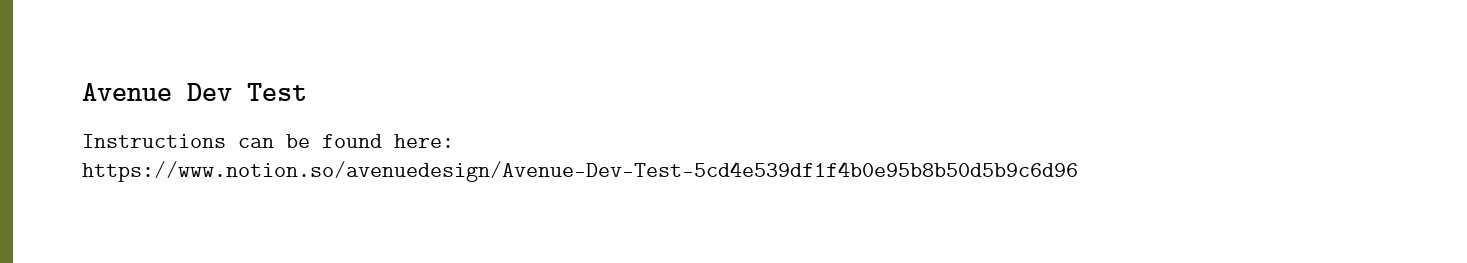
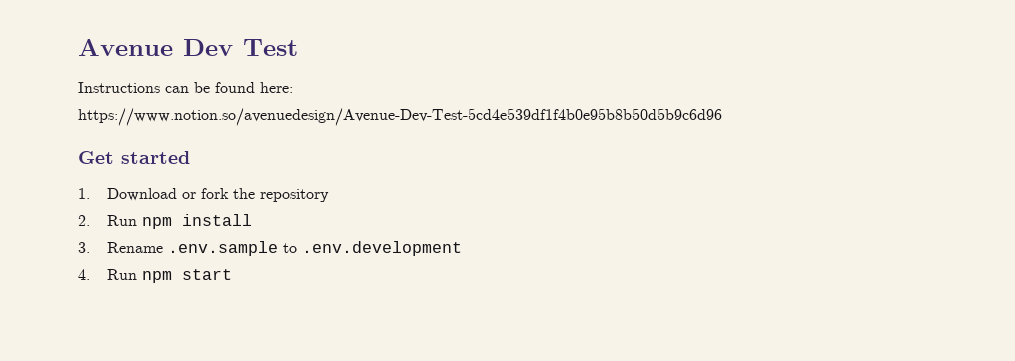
(1078, 171) none -> [78,151,190,164] [78,188,329,202] [78,214,252,229] [78,241,462,256] [78,269,232,283] // Get started // 1. Download or fork the repository // 2. Run npm install // 3. Rename .env.sample to .env.development // 4. Run npm start

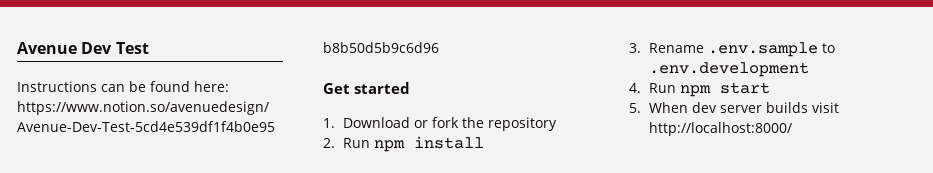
(232, 274) none -> [629,102,839,113] [648,122,792,136] // 5. When dev server builds visit http://localhost:8000/

